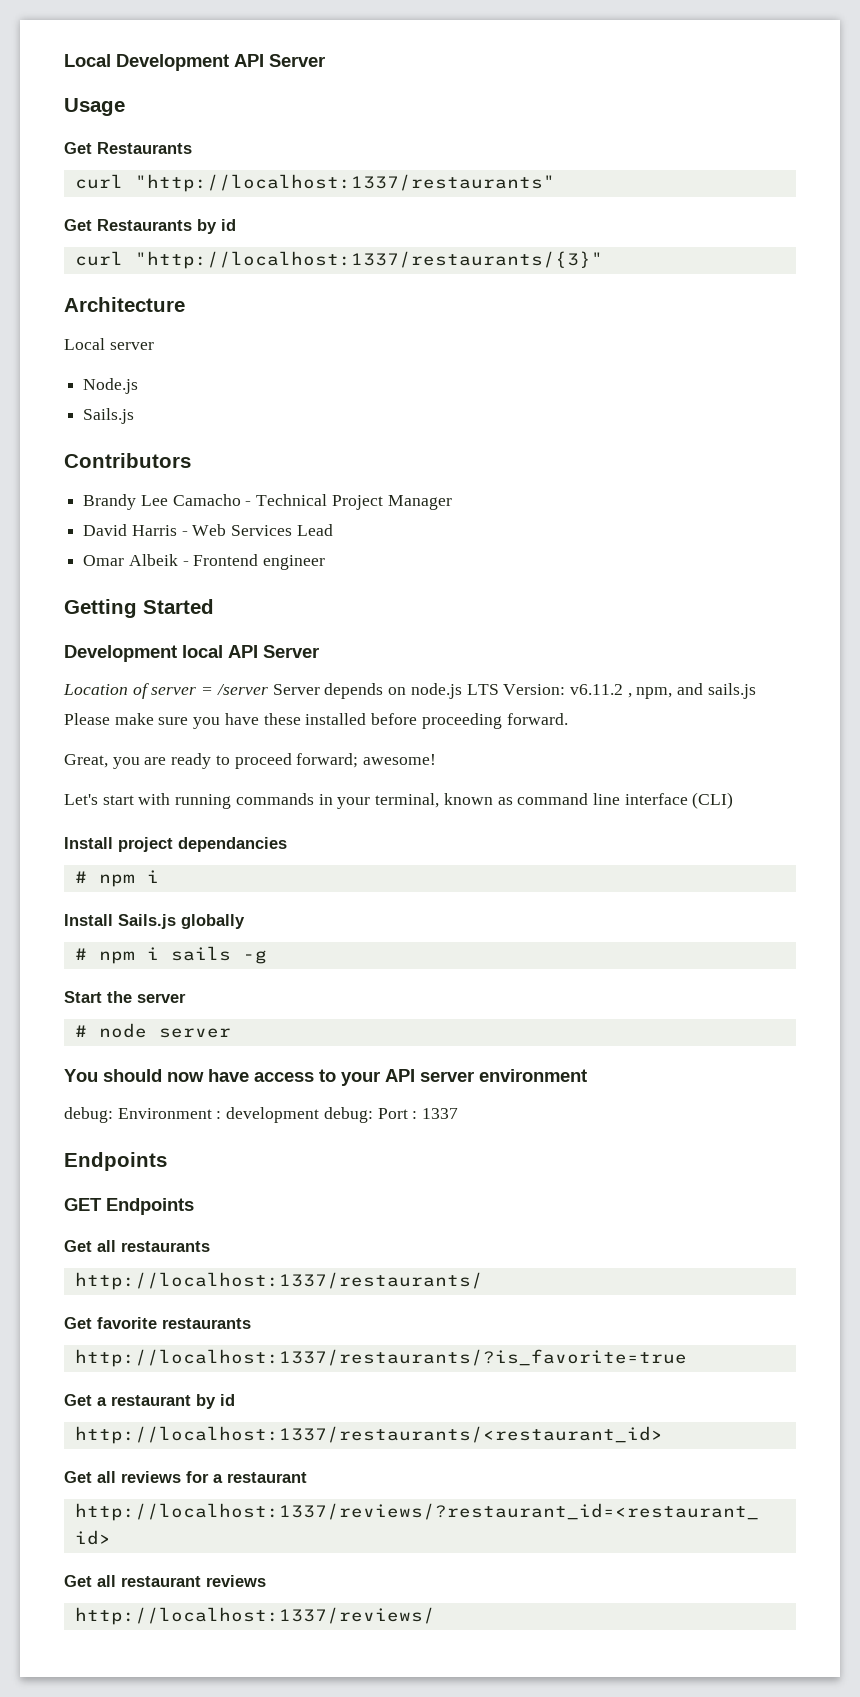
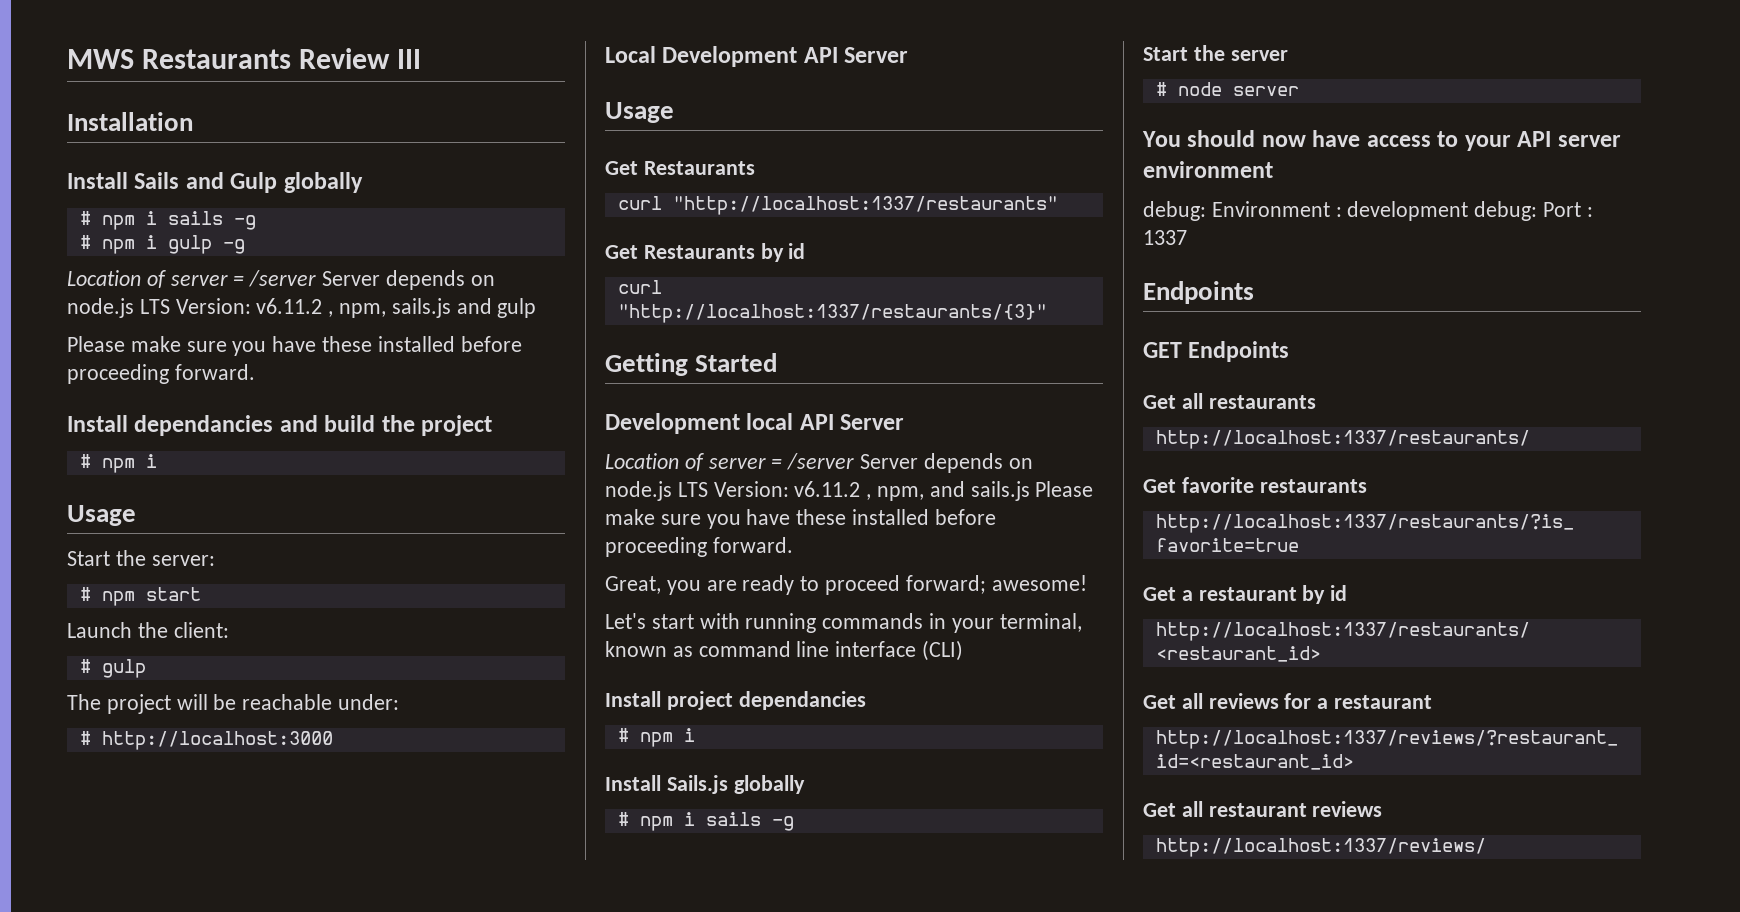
(64, 60) none -> [67,48,422,69] [67,112,193,131] [67,172,363,193] [79,211,256,230] [79,235,245,254] [67,270,495,290] [67,298,537,318] [67,336,522,356] [67,364,255,384] [67,415,493,436] [79,454,157,473] [67,505,136,526] [67,550,215,566] [79,587,201,606] [67,622,229,638] [79,659,146,678] [67,694,400,714] [79,731,333,750] MWS Restaurants Review III // Installation // Install Sails and Gulp globally // # npm i sails -g // # npm i gulp -g // Location of server = /server Server depends on node.js LTS Version: v6.11.2 , npm, sails.js and gulp // Please make sure you have these installed before proceeding forward. // Install dependancies and build the project // # npm i // Usage // Start the server: // # npm start // Launch the client: // # gulp // The project will be reachable under: // # http://localhost:3000 //
[64,297,185,312] [64,338,154,350] [83,378,139,394] [83,408,135,424] [64,453,191,468] [83,494,452,510] [83,524,333,536] [83,554,326,570] // Architecture // Local server // Node.js // Sails.js // Contributors // Brandy Lee Camacho - Technical Project Manager // David Harris - Web Services Lead // Omar Albeik - Frontend engineer -> (1047, 313) none

